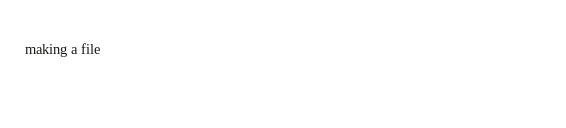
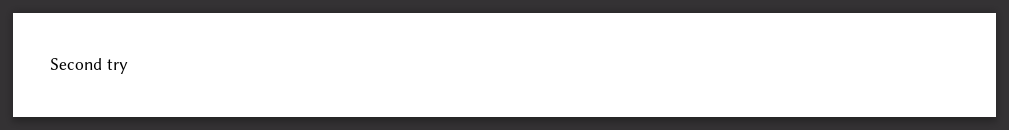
[25,43,100,57] making a file -> [50,58,128,74] Second try

